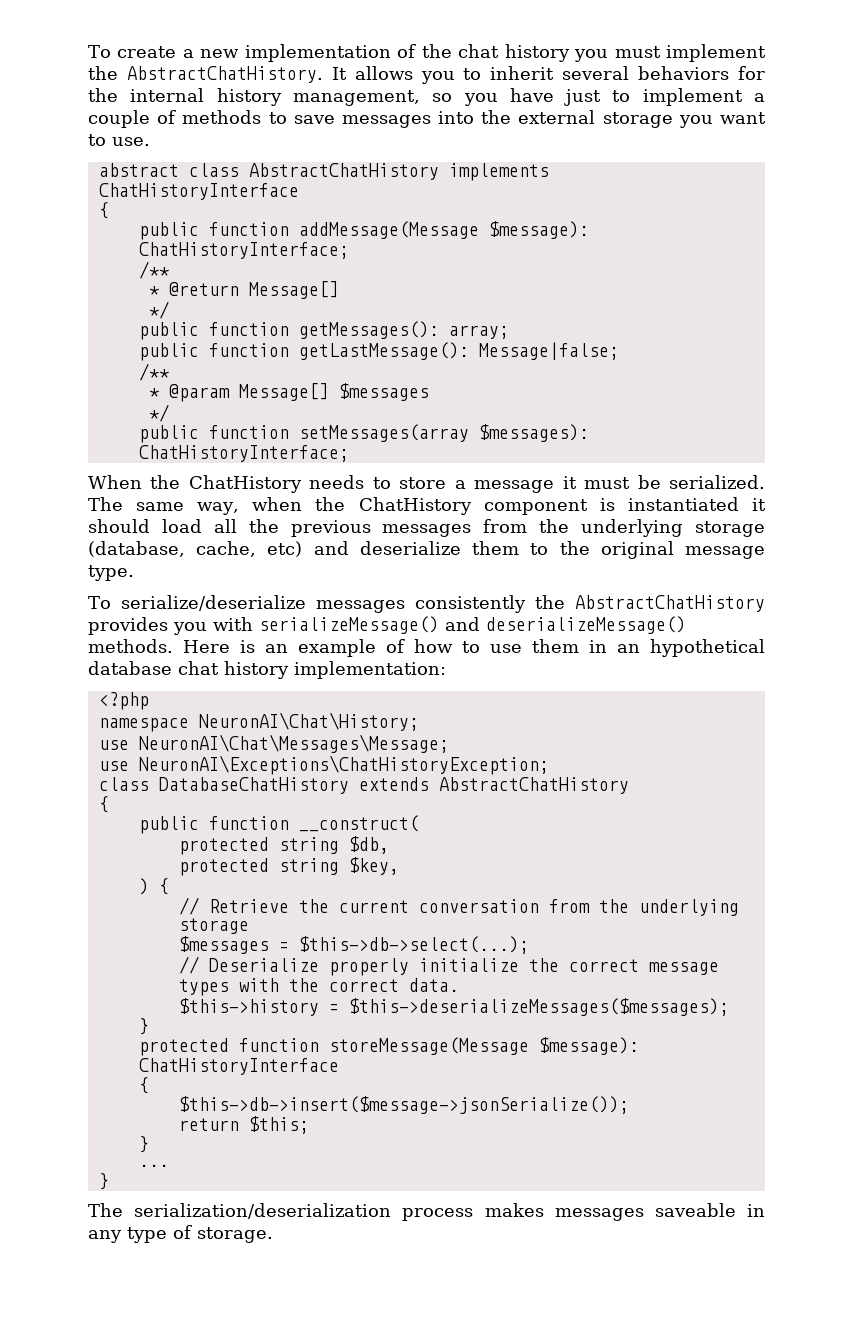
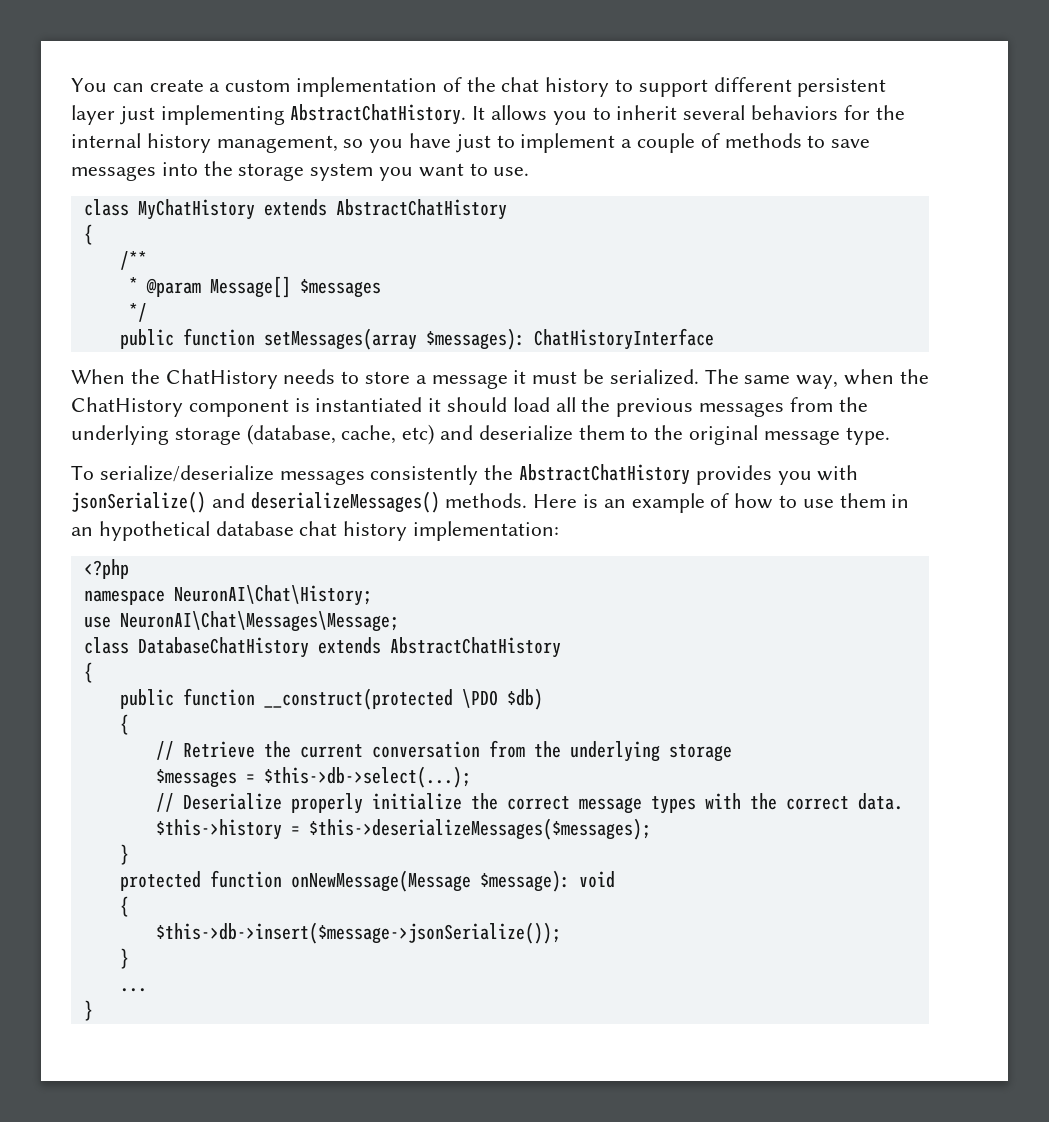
[88,45,111,58] To -> [71,78,144,92] You can
[200,49,240,58] new -> [225,79,291,92] custom
[574,44,766,62] [88,66,118,80] you must implement the -> [615,77,887,97] [71,105,285,125] to support different persistent layer just implementing
[518,110,673,128] external storage -> [238,163,374,181] storage system
[98,163,549,181] [98,183,299,200] [98,202,109,219] [138,221,589,240] [138,242,349,259] [138,261,169,279] [148,281,339,299] [148,301,169,319] [138,321,509,340] [138,342,619,361] abstract class AbstractChatHistory implements ChatHistoryInterface // { // public function addMessage(Message $message): ChatHistoryInterface; // /** // * @return Message[] // */ // public function getMessages(): array; // public function getLastMessage(): Message|false; -> [83,199,507,220] [83,224,93,245] class MyChatHistory extends AbstractChatHistory // {
[138,445,349,462] ChatHistoryInterface; -> [533,328,714,350] ChatHistoryInterface
[259,616,686,634] serializeMessage() and deserializeMessage() -> [71,491,440,513] jsonSerialize() and deserializeMessages()
[98,755,549,775] // use NeuronAI\Exceptions\ChatHistoryException; -> (399, 621) none
[298,815,419,832] [178,836,389,855] [178,857,399,876] [138,878,149,895] __construct( // protected string $db, // protected string $key, // ) -> [263,688,543,710] __construct(protected \PDO $db) //
[328,1037,639,1055] [138,1058,339,1075] storeMessage(Message $message): ChatHistoryInterface -> [290,870,615,892] onNewMessage(Message $message): void
[178,1116,309,1134] // return $this; -> (561, 933) none
[88,1203,765,1221] [88,1225,273,1243] // The serialization/deserialization process makes messages saveable in any type of storage. -> (93, 1010) none

